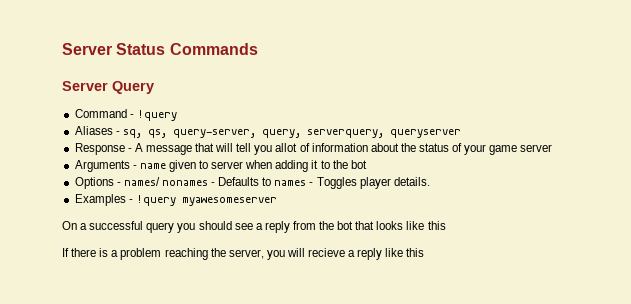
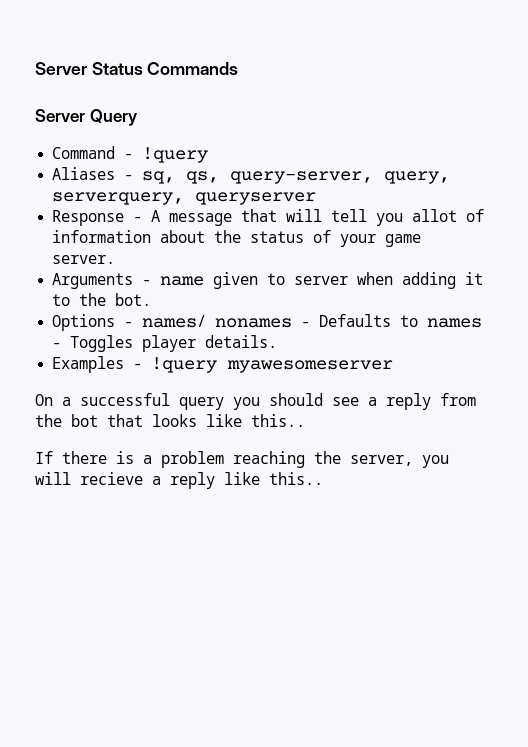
[520,144,553,152] server -> [52,255,116,264] server.
[350,160,367,169] bot -> [115,293,152,306] bot.
[427,221,446,230] this -> [251,414,305,427] this..
[406,248,425,257] this -> [269,472,323,485] this..

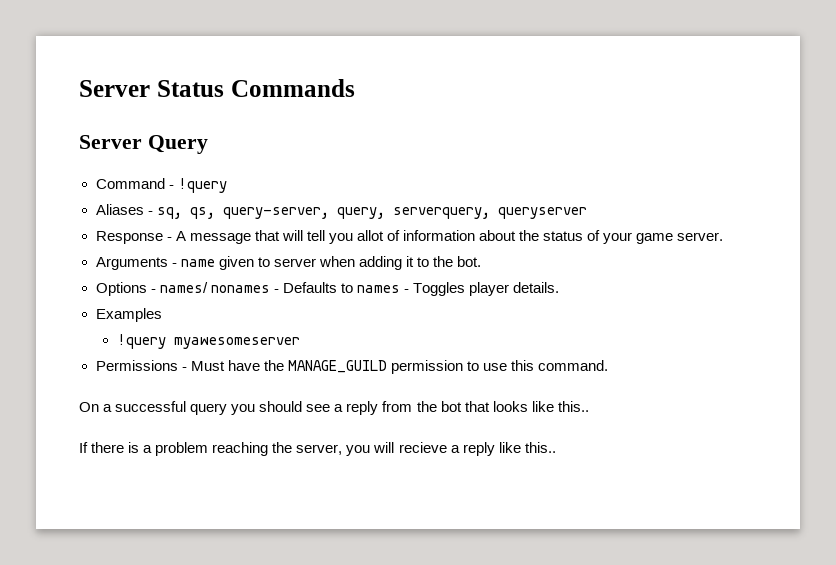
[133,364,143,369] - -> (162, 315) //
(394, 366) none -> [95,360,608,374] // Permissions - Must have the MANAGE_GUILD permission to use this command.

